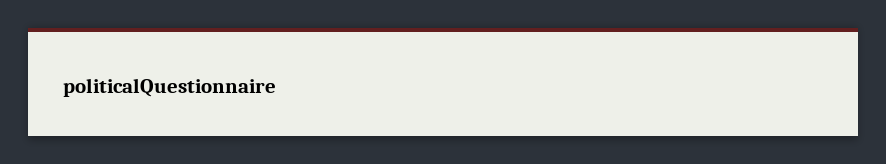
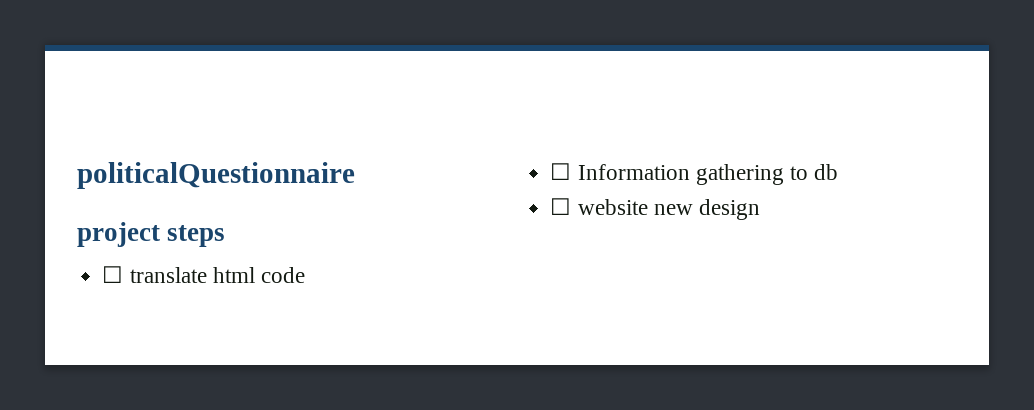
(276, 87) none -> [77,222,226,247] [102,266,305,283] [550,163,839,185] [550,198,760,220] // project steps // ☐ translate html code // ☐ Information gathering to db // ☐ website new design

